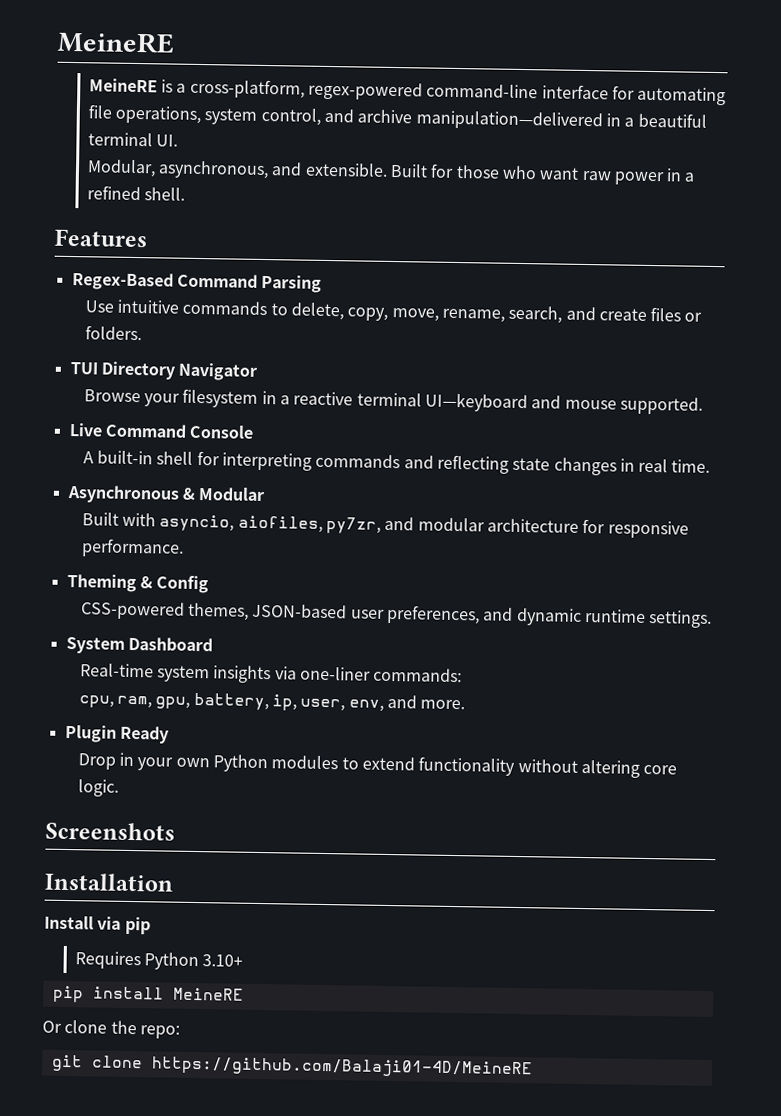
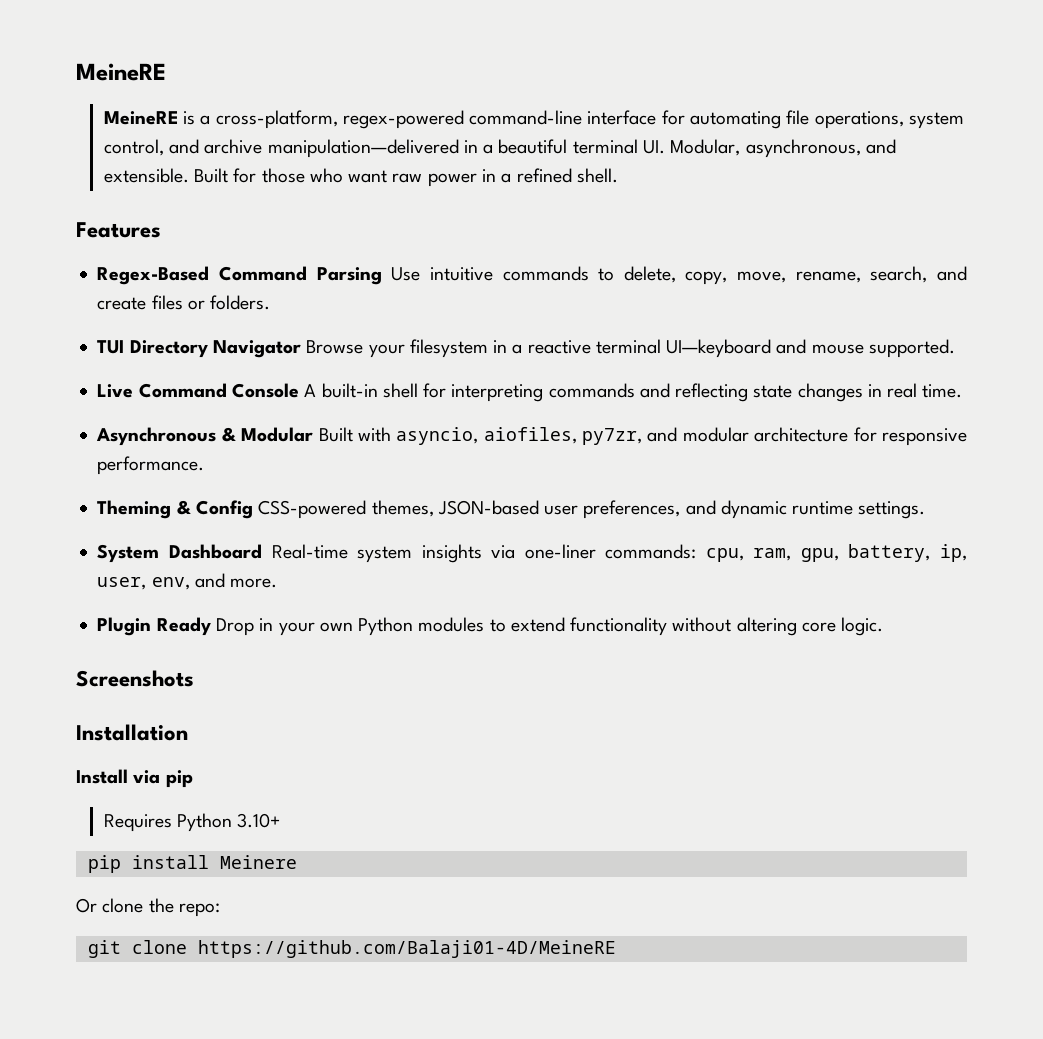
(178, 140) // -> (665, 147) none
(323, 283) // -> (382, 276) none
(258, 371) // -> (301, 349) none
(255, 431) // -> (299, 390) none
(266, 494) // -> (314, 434) none
(210, 584) // -> (253, 509) none
(213, 644) // -> (262, 551) none
(463, 675) // -> (697, 551) none
(169, 734) // -> (211, 626) none
[172,987,244,1001] MeineRE -> [219,855,297,869] Meinere

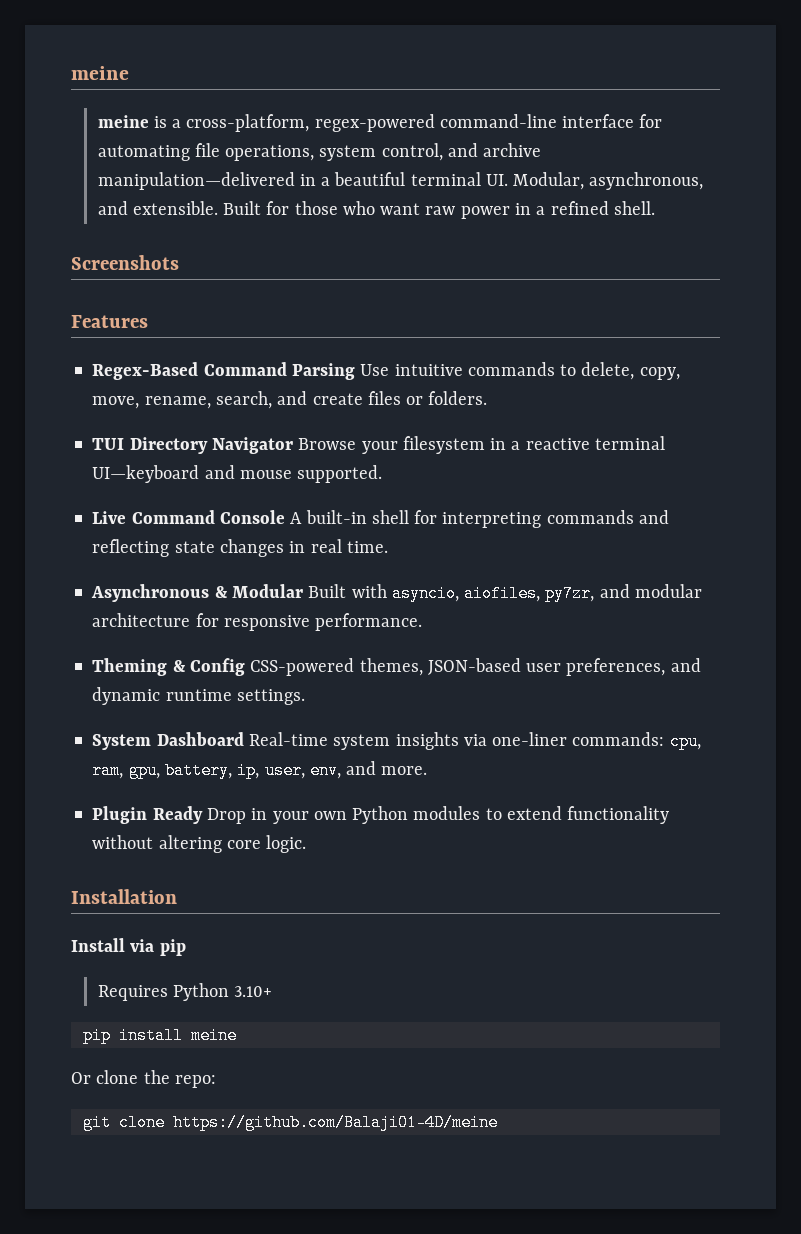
[76,63,166,81] [103,111,178,125] MeineRE // MeineRE -> [71,66,129,80] [97,115,149,128] meine // meine
(618, 175) none -> [71,255,179,270] // Screenshots
[76,670,194,687] // Screenshots -> (307, 844) none
[219,855,297,869] Meinere -> [190,1027,237,1044] meine
[197,940,616,958] https://github.com/Balaji01-4D/MeineRE -> [172,1114,498,1131] https://github.com/Balaji01-4D/meine

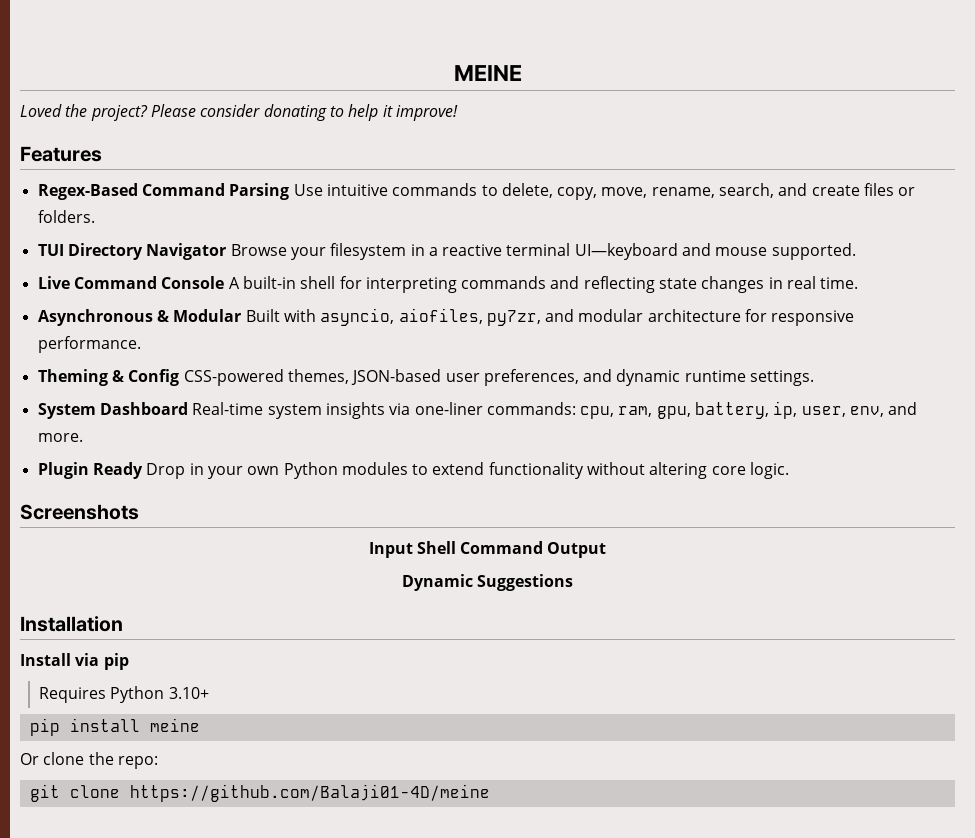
[71,66,129,80] [97,114,663,132] [97,143,542,161] [97,172,704,190] [97,201,655,219] [71,255,179,270] meine // meine is a cross-platform, regex-powered command-line interface for automating file operations, system control, and archive manipulation—delivered in a beautiful terminal UI. Modular, asynchronous, and extensible. Built for those who want raw power in a refined shell. // Screenshots -> [453,65,522,81] [20,104,458,121] MEINE // Loved the project? Please consider donating to help it improve!
(307, 844) none -> [20,504,139,520] [368,541,607,558] [401,574,574,591] // Screenshots // Input Shell Command Output // Dynamic Suggestions

